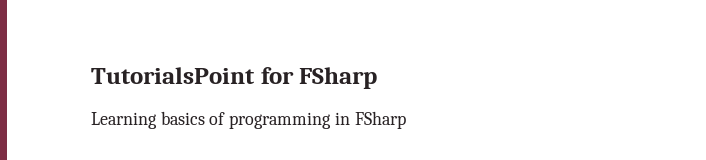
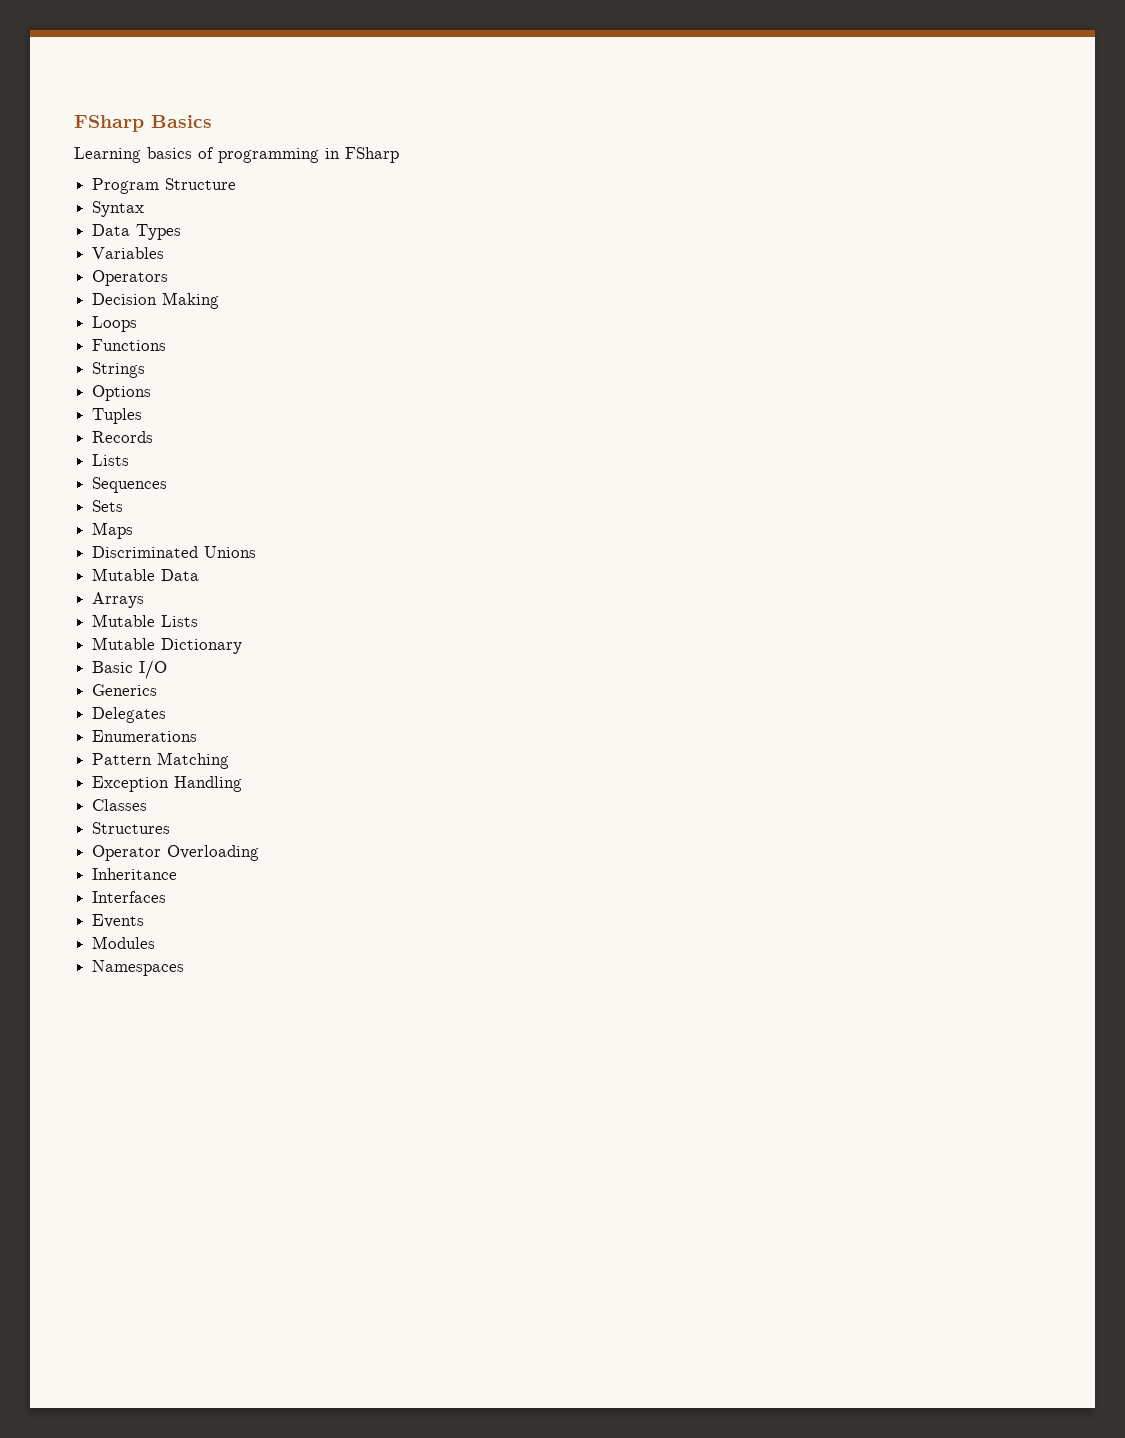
[91,67,378,89] TutorialsPoint for FSharp -> [74,115,212,132] FSharp Basics
(406, 120) none -> [92,178,237,194] [92,201,145,217] [92,224,182,240] [92,247,165,259] [92,270,169,286] [92,292,220,309] [92,316,138,332] [92,339,167,351] [92,362,146,378] [92,385,152,401] [92,408,143,424] [92,431,154,443] [92,454,130,466] [92,477,168,493] [92,500,124,512] [92,522,134,539] [92,546,257,558] [92,568,200,581] [92,592,145,608] [92,614,199,627] [92,637,243,654] [92,660,168,679] [92,684,158,696] [92,707,167,723] [92,730,198,742] [92,752,230,769] [92,776,243,792] [92,799,148,811] [92,822,171,834] [92,845,260,861] [92,868,178,880] [92,891,167,903] [92,914,145,928] [92,936,156,949] [92,960,185,976] // Program Structure // Syntax // Data Types // Variables // Operators // Decision Making // Loops // Functions // Strings // Options // Tuples // Records // Lists // Sequences // Sets // Maps // Discriminated Unions // Mutable Data // Arrays // Mutable Lists // Mutable Dictionary // Basic I/O // Generics // Delegates // Enumerations // Pattern Matching // Exception Handling // Classes // Structures // Operator Overloading // Inheritance // Interfaces // Events // Modules // Namespaces

